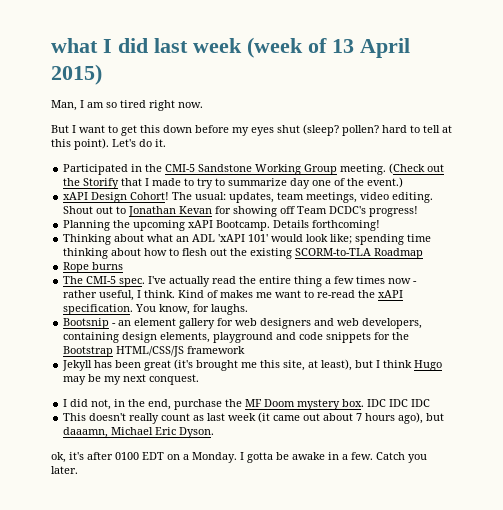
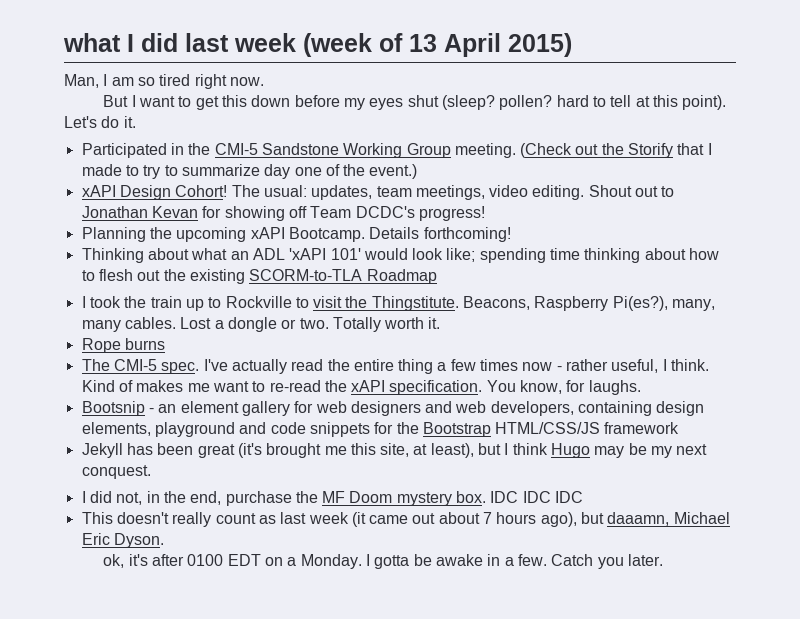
(424, 253) none -> [81,296,716,311] [81,317,441,332] // I took the train up to Rockville to visit the Thingstitute. Beacons, Raspberry Pi(es?), many, many cables. Lost a dongle or two. Totally worth it.

